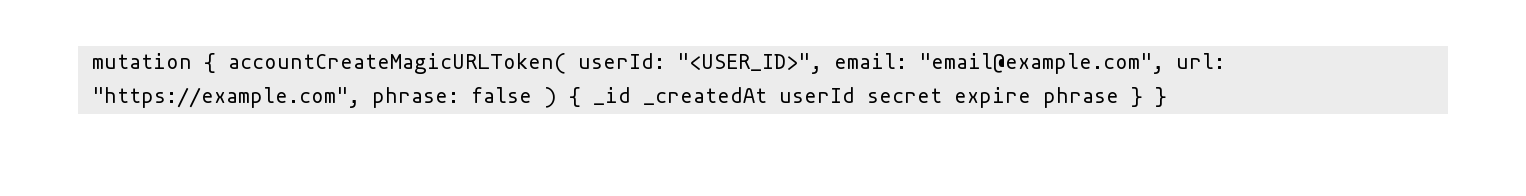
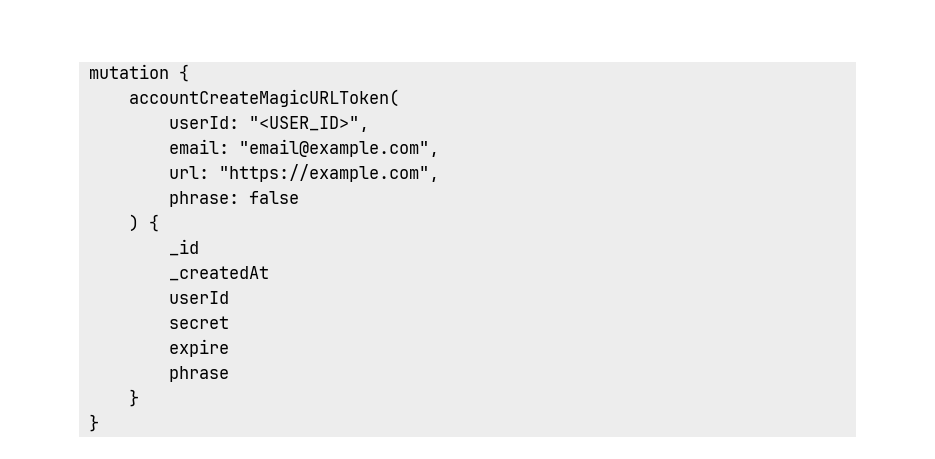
(216, 63) none -> (189, 73) //
(566, 63) none -> (399, 98) //
(822, 63) none -> (369, 124) //
(1164, 63) none -> (439, 148) //
(360, 97) none -> (439, 173) //
(532, 95) none -> (299, 197) //
(581, 97) none -> (159, 223) //
(631, 96) none -> (199, 247) //
(767, 96) none -> (269, 273) //
(855, 95) none -> (229, 297) //
(942, 95) none -> (229, 322) //
(1031, 97) none -> (229, 348) //
[1130,87,1143,107] } -> [128,389,139,407] // } //

